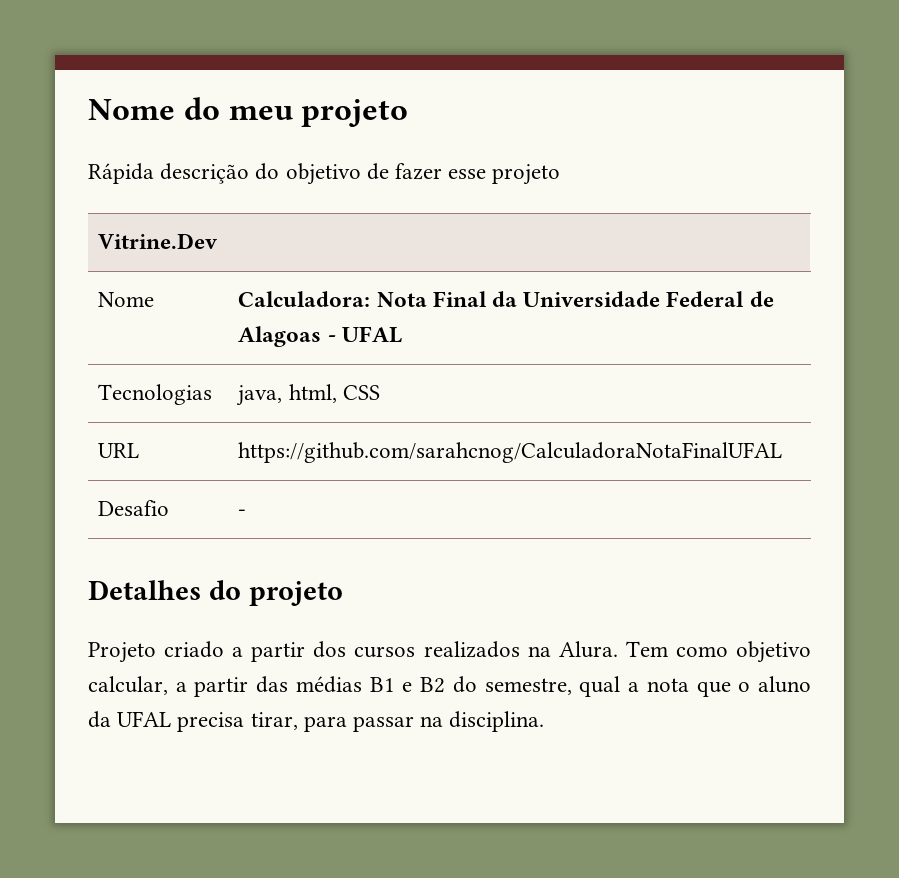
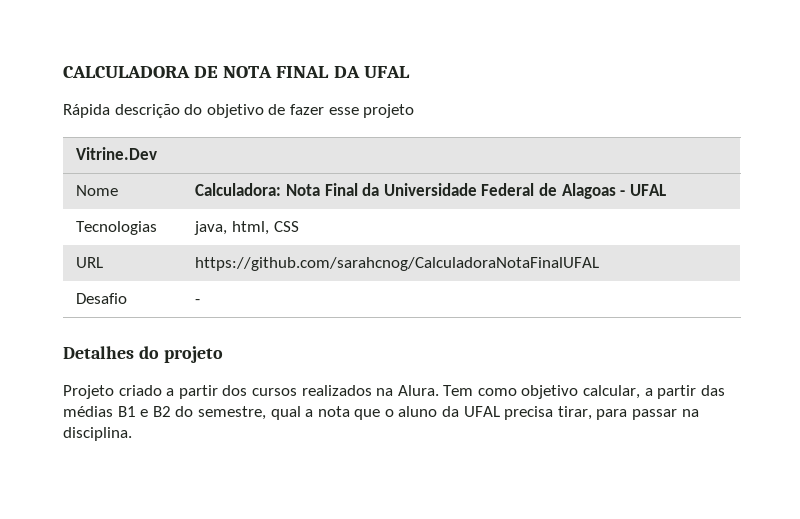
[88,97,409,127] Nome do meu projeto -> [63,66,410,78] CALCULADORA DE NOTA FINAL DA UFAL

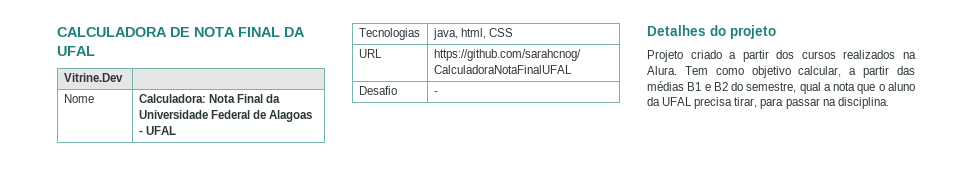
[63,104,415,118] // Rápida descrição do objetivo de fazer esse projeto -> (95, 51) none

